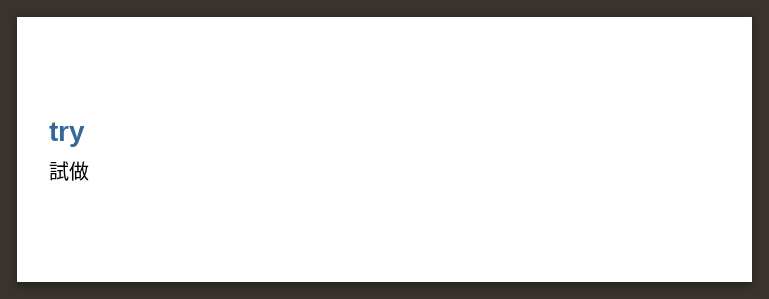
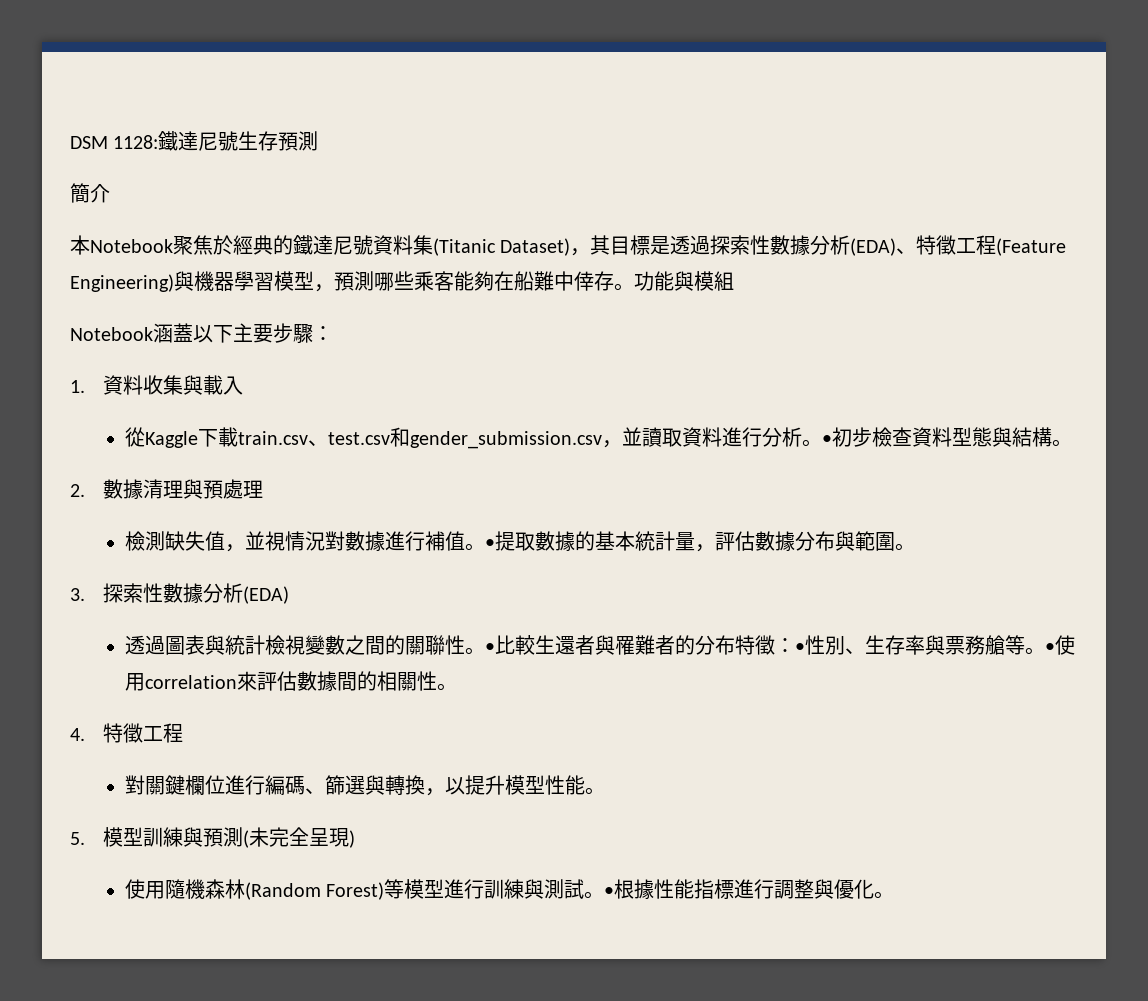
[49,122,85,147] [49,161,89,181] try // 試做 -> [70,131,319,151] [70,183,110,203] [70,235,1067,256] [70,271,734,292] [70,323,333,344] [70,375,244,395] [125,427,1073,449] [70,479,264,499] [125,531,916,552] [70,583,290,604] [125,635,1076,655] [125,671,458,691] [70,723,184,743] [125,775,606,796] [70,827,356,848] [125,879,895,900] DSM 1128:鐵達尼號生存預測 // 簡介 // 本Notebook聚焦於經典的鐵達尼號資料集(Titanic Dataset)，其目標是透過探索性數據分析(EDA)、特徵工程(Feature Engineering)與機器學習模型，預測哪些乘客能夠在船難中倖存。功能與模組 // Notebook涵蓋以下主要步驟： // 1.資料收集與載入 // 從Kaggle下載train.csv、test.csv和gender_submission.csv，並讀取資料進行分析。•初步檢查資料型態與結構。 // 2.數據清理與預處理 // 檢測缺失值，並視情況對數據進行補值。•提取數據的基本統計量，評估數據分布與範圍。 // 3.探索性數據分析(EDA) // 透過圖表與統計檢視變數之間的關聯性。•比較生還者與罹難者的分布特徵：•性別、生存率與票務艙等。•使用correlation來評估數據間的相關性。 // 4.特徵工程 // 對關鍵欄位進行編碼、篩選與轉換，以提升模型性能。 // 5.模型訓練與預測(未完全呈現) // 使用隨機森林(Random Forest)等模型進行訓練與測試。•根據性能指標進行調整與優化。

